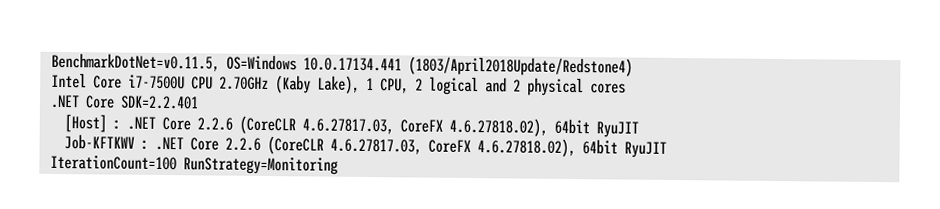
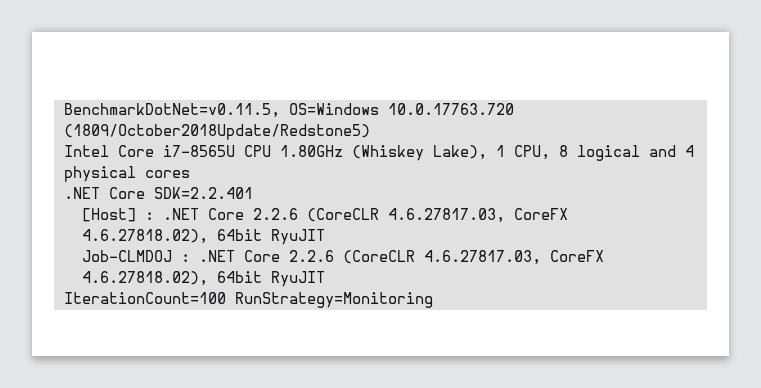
[302,56,633,77] 10.0.17134.441 (1803/April2018Update/Redstone4) -> [387,103,514,115] [63,124,370,140] 10.0.17763.720 (1809/October2018Update/Redstone5)
[127,74,311,94] i7-7500U CPU 2.70GHz (Kaby -> [162,145,424,161] i7-8565U CPU 1.80GHz (Whiskey
[414,78,423,91] 2 -> [558,145,568,157] 8
[512,79,521,92] 2 -> [684,145,694,157] 4
[63,134,135,150] Job-KFTKWV -> [81,250,172,262] Job-CLMDOJ

